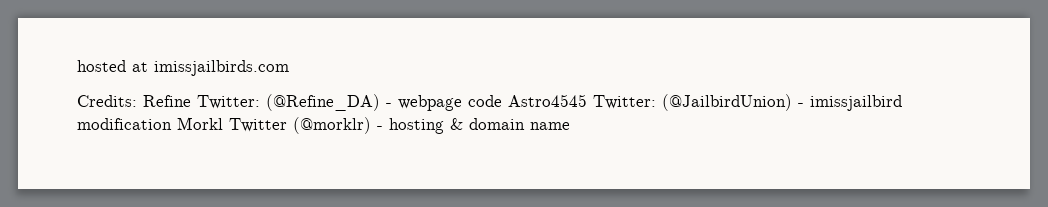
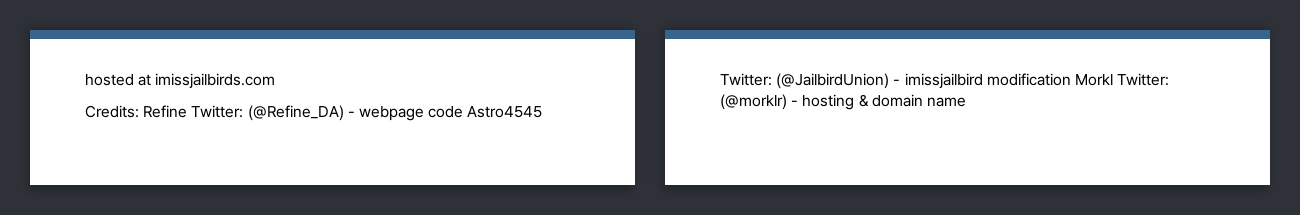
[229,118,287,132] Twitter -> [1117,73,1170,86] Twitter:

